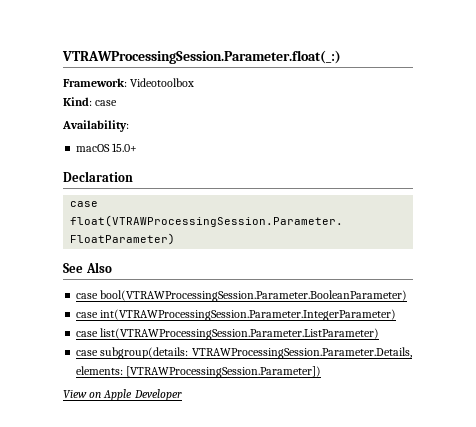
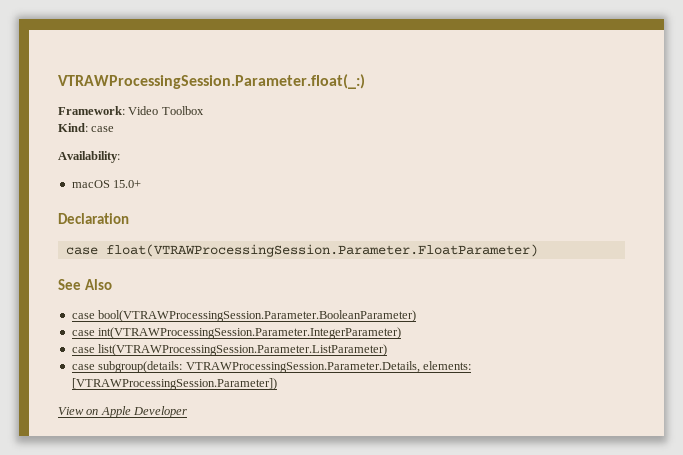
[130,78,195,87] Videotoolbox -> [128,106,204,115] Video Toolbox

